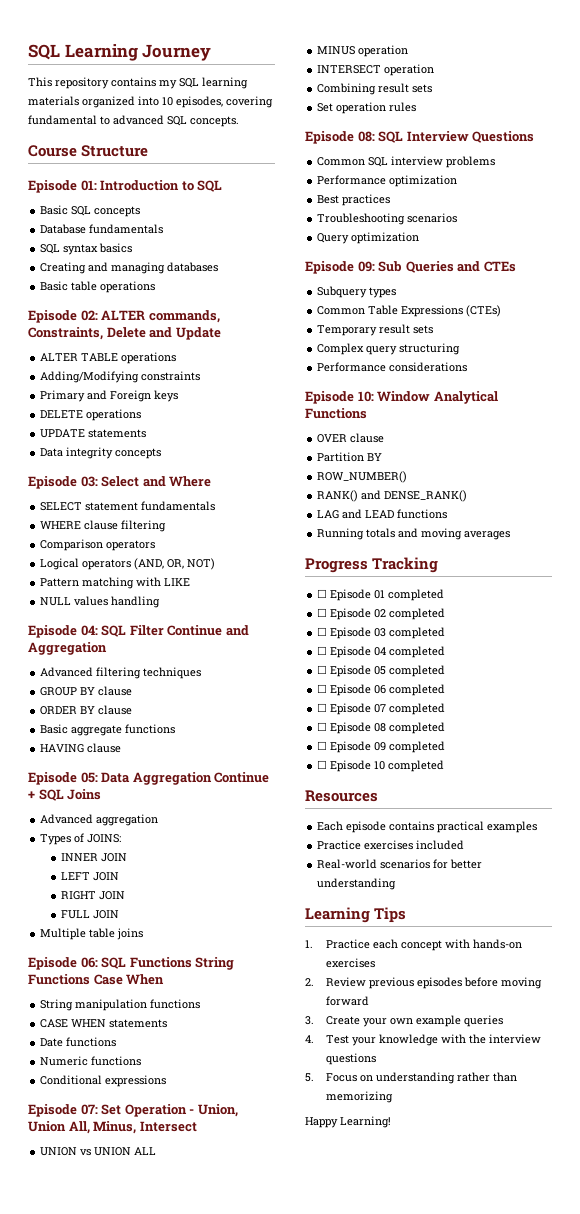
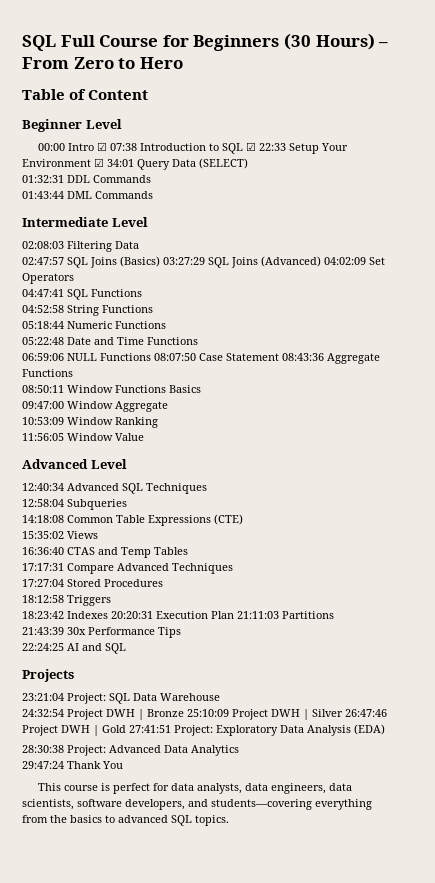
[28,44,212,61] [28,77,248,89] [28,96,273,108] [28,115,239,127] [28,145,149,157] [28,180,223,193] [40,205,141,217] [40,224,164,234] [40,243,133,255] [40,262,219,274] [40,281,156,293] [28,310,220,323] [28,327,221,340] [40,352,177,364] [40,371,201,383] [40,390,179,402] [40,409,142,421] [40,429,147,438] [40,447,162,459] [28,476,212,489] [40,501,216,511] [40,520,167,532] [40,539,156,551] [40,558,216,570] [40,577,191,589] [40,596,161,608] [28,625,249,638] [28,642,107,655] [40,667,202,679] [40,686,133,696] [40,705,133,715] [40,724,176,736] [40,743,122,753] [28,772,270,785] [28,789,102,801] [40,814,159,826] [40,833,122,845] [60,853,127,862] [60,872,119,881] [60,891,125,900] [60,910,119,919] [40,928,144,940] [28,957,235,970] [28,974,165,985] [40,999,201,1011] [40,1019,168,1028] [40,1037,117,1047] [40,1056,142,1066] [40,1075,167,1087] [28,1104,238,1117] [28,1121,197,1134] [40,1147,157,1156] [317,45,409,57] [317,64,435,76] [317,83,433,95] [317,102,417,114] [305,131,535,144] [317,156,496,168] [317,175,458,187] [317,194,391,206] [317,213,458,225] [317,232,420,244] [305,261,516,274] [317,286,397,298] [317,305,502,317] [317,324,434,336] [317,343,461,355] [317,362,468,372] [305,391,498,404] [305,408,367,419] [317,433,385,443] [317,452,383,462] [317,471,408,483] [317,490,468,502] [317,509,448,519] [317,528,511,540] [305,557,439,573] [317,589,445,601] [317,608,446,620] [317,627,446,639] [317,646,446,658] [317,665,446,677] [317,684,446,696] [317,703,446,715] [317,722,446,734] [317,741,446,753] [317,760,445,772] [305,790,378,802] [317,821,538,833] [317,840,465,850] [317,859,483,869] [317,878,397,890] [305,907,407,923] [305,939,522,951] [325,958,375,968] [305,977,542,989] [325,996,369,1006] [305,1015,503,1027] [305,1034,541,1046] [325,1053,376,1065] [305,1072,517,1084] [325,1091,393,1103] [305,1116,391,1128] SQL Learning Journey // This repository contains my SQL learning materials organized into 10 episodes, covering fundamental to advanced SQL concepts. // Course Structure // Episode 01: Introduction to SQL // Basic SQL concepts // Database fundamentals // SQL syntax basics // Creating and managing databases // Basic table operations // Episode 02: ALTER commands, Constraints, Delete and Update // ALTER TABLE operations // Adding/Modifying constraints // Primary and Foreign keys // DELETE operations // UPDATE statements // Data integrity concepts // Episode 03: Select and Where // SELECT statement fundamentals // WHERE clause filtering // Comparison operators // Logical operators (AND, OR, NOT) // Pattern matching with LIKE // NULL values handling // Episode 04: SQL Filter Continue and Aggregation // Advanced filtering techniques // GROUP BY clause // ORDER BY clause // Basic aggregate functions // HAVING clause // Episode 05: Data Aggregation Continue + SQL Joins // Advanced aggregation // Types of JOINS: // INNER JOIN // LEFT JOIN // RIGHT JOIN // FULL JOIN // Multiple table joins // Episode 06: SQL Functions String Functions Case When // String manipulation functions // CASE WHEN statements // Date functions // Numeric functions // Conditional expressions // Episode 07: Set Operation - Union, Union All, Minus, Intersect // UNION vs UNION ALL // MINUS operation // INTERSECT operation // Combining result sets // Set operation rules // Episode 08: SQL Interview Questions // Common SQL interview problems // Performance optimization // Best practices // Troubleshooting scenarios // Query optimization // Episode 09: Sub Queries and CTEs // Subquery types // Common Table Expressions (CTEs) // Temporary result sets // Complex query structuring // Performance considerations // Episode 10: Window Analytical Functions // OVER clause // Partition BY // ROW_NUMBER() // RANK() and DENSE_RANK() // LAG and LEAD functions // Running totals and moving averages // Progress Tracking // ☐ Episode 01 completed // ☐ Episode 02 completed // ☐ Episode 03 completed // ☐ Episode 04 completed // ☐ Episode 05 completed // ☐ Episode 06 completed // ☐ Episode 07 completed // ☐ Episode 08 completed // ☐ Episode 09 completed // ☐ Episode 10 completed // Resources // Each episode contains practical examples // Practice exercises included // Real-world scenarios for better understanding // Learning Tips // 1. Practice each concept with hands-on exercises // 2. Review previous episodes before moving forward // 3. Create your own example queries // 4. Test your knowledge with the interview questions // 5. Focus on understanding rather than memorizing // Happy Learning! -> [22,33,389,51] [22,57,183,69] [22,89,149,100] [22,119,122,132] [38,142,349,154] [22,158,248,170] [22,175,151,183] [22,191,153,199] [22,217,148,227] [22,241,139,252] [22,256,385,268] [22,273,74,284] [22,289,142,300] [22,305,153,316] [22,321,166,329] [22,337,198,345] [22,353,380,364] [22,369,73,377] [22,385,201,393] [22,401,168,412] [22,417,158,428] [22,433,144,441] [22,459,127,469] [22,483,207,494] [22,499,127,510] [22,514,243,526] [22,531,98,539] [22,547,188,558] [22,563,233,574] [22,579,163,587] [22,595,111,606] [22,611,334,619] [22,627,181,638] [22,643,126,654] [22,669,74,682] [22,693,220,704] [22,709,387,720] [22,724,385,736] [22,745,239,756] [22,761,123,769] [38,783,353,794] [22,799,372,810] [22,815,229,826] SQL Full Course for Beginners (30 Hours) – From Zero to Hero // Table of Content // Beginner Level // 00:00 Intro ☑ 07:38 Introduction to SQL ☑ 22:33 Setup Your Environment ☑ 34:01 Query Data (SELECT) // 01:32:31 DDL Commands // 01:43:44 DML Commands // Intermediate Level // 02:08:03 Filtering Data // 02:47:57 SQL Joins (Basics) 03:27:29 SQL Joins (Advanced) 04:02:09 Set Operators // 04:47:41 SQL Functions // 04:52:58 String Functions // 05:18:44 Numeric Functions // 05:22:48 Date and Time Functions // 06:59:06 NULL Functions 08:07:50 Case Statement 08:43:36 Aggregate Functions // 08:50:11 Window Functions Basics // 09:47:00 Window Aggregate // 10:53:09 Window Ranking // 11:56:05 Window Value // Advanced Level // 12:40:34 Advanced SQL Techniques // 12:58:04 Subqueries // 14:18:08 Common Table Expressions (CTE) // 15:35:02 Views // 16:36:40 CTAS and Temp Tables // 17:17:31 Compare Advanced Techniques // 17:27:04 Stored Procedures // 18:12:58 Triggers // 18:23:42 Indexes 20:20:31 Execution Plan 21:11:03 Partitions // 21:43:39 30x Performance Tips // 22:24:25 AI and SQL // Projects // 23:21:04 Project: SQL Data Warehouse // 24:32:54 Project DWH | Bronze 25:10:09 Project DWH | Silver 26:47:46 Project DWH | Gold 27:41:51 Project: Exploratory Data Analysis (EDA) // 28:30:38 Project: Advanced Data Analytics // 29:47:24 Thank You // This course is perfect for data analysts, data engineers, data scientists, software developers, and students—covering everything from the basics to advanced SQL topics.

